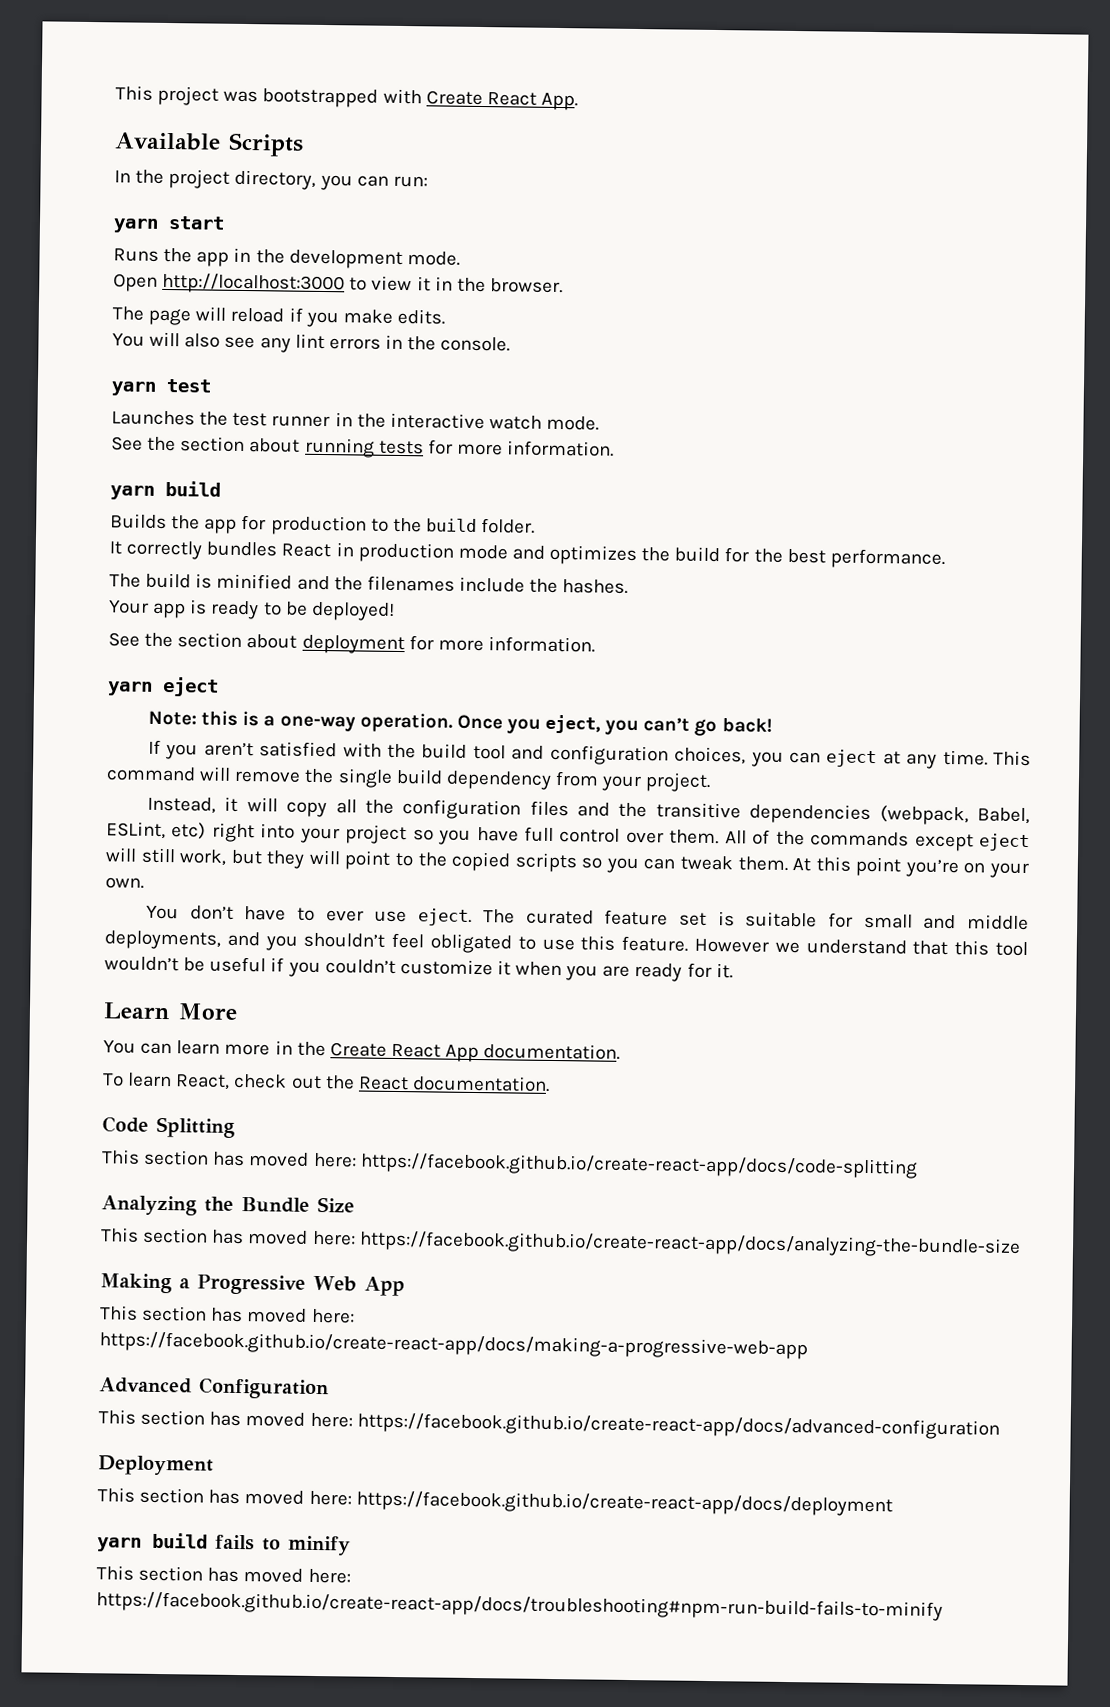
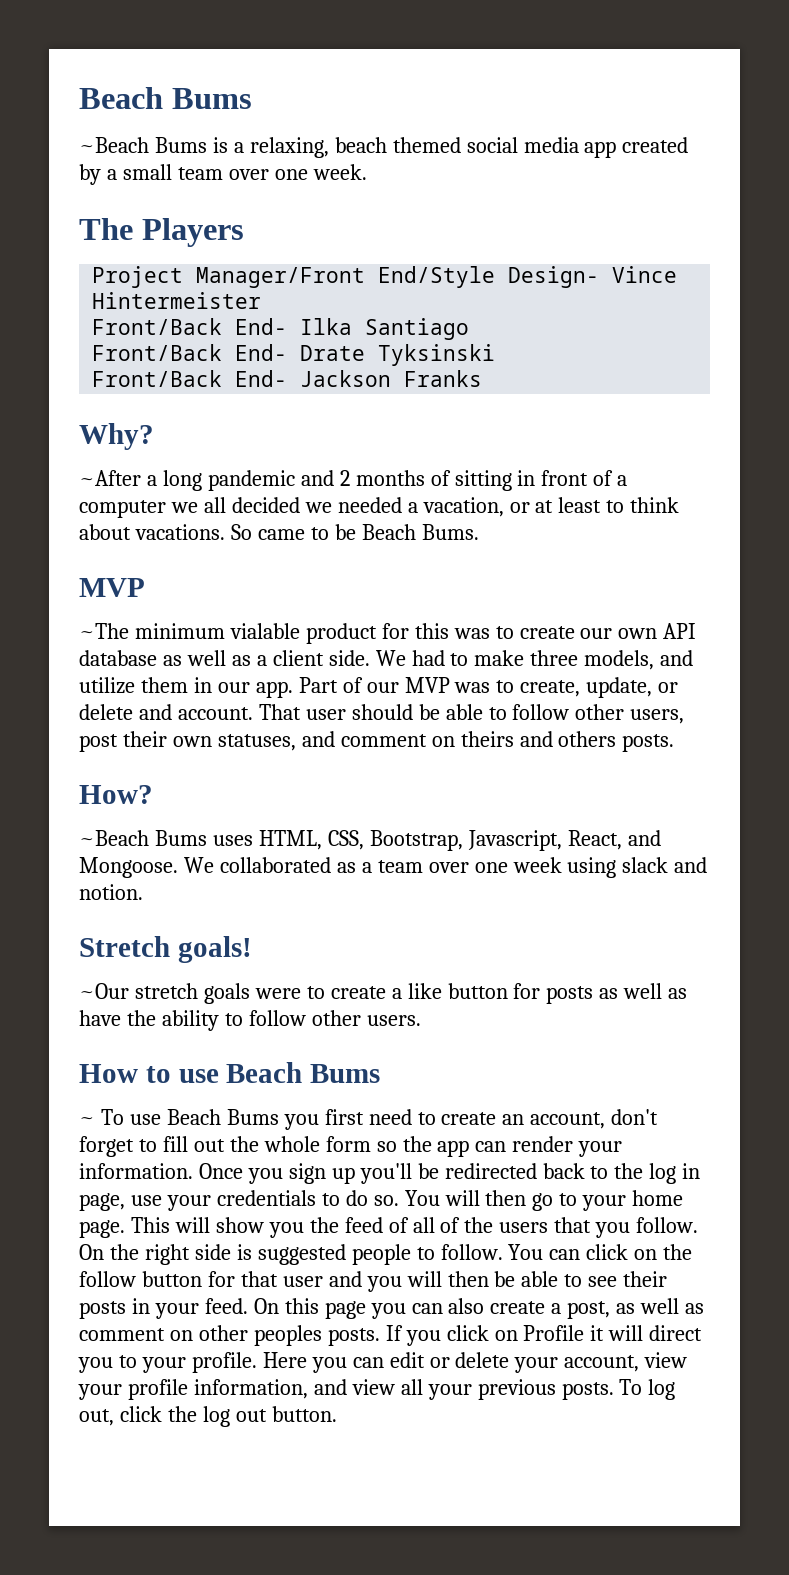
[115,85,578,111] [114,132,304,157] [114,169,428,191] [113,216,225,233] [113,247,460,270] [113,272,563,295] [112,306,445,328] [112,331,511,353] [111,379,212,396] [111,410,600,431] [111,436,615,458] [110,481,221,500] [110,513,536,536] [109,540,945,569] [109,572,629,594] [109,599,395,621] [108,632,595,655] [107,676,219,697] [148,710,773,737] [148,739,1032,769] [106,766,712,792] [147,796,1031,826] [106,821,1031,852] [105,847,1029,879] [105,877,144,889] [146,905,1030,931] [104,930,1028,957] [104,956,733,982] [103,1002,238,1020] [103,1040,621,1063] [102,1072,550,1092] [102,1116,235,1138] [102,1149,918,1179] [101,1195,355,1216] [101,1227,1021,1258] [100,1273,405,1297] [100,1305,355,1324] [99,1331,808,1360] [99,1377,329,1400] [98,1409,1000,1440] [98,1455,214,1476] [97,1487,893,1517] [97,1532,351,1556] [96,1565,351,1584] [96,1591,943,1621] This project was bootstrapped with Create React App. // Available Scripts // In the project directory, you can run: // yarn start // Runs the app in the development mode. // Open http://localhost:3000 to view it in the browser. // The page will reload if you make edits. // You will also see any lint errors in the console. // yarn test // Launches the test runner in the interactive watch mode. // See the section about running tests for more information. // yarn build // Builds the app for production to the build folder. // It correctly bundles React in production mode and optimizes the build for the best performance. // The build is minified and the filenames include the hashes. // Your app is ready to be deployed! // See the section about deployment for more information. // yarn eject // Note: this is a one-way operation. Once you eject, you can’t go back! // If you aren’t satisfied with the build tool and configuration choices, you can eject at any time. This command will remove the single build dependency from your project. // Instead, it will copy all the configuration files and the transitive dependencies (webpack, Babel, ESLint, etc) right into your project so you have full control over them. All of the commands except eject will still work, but they will point to the copied scripts so you can tweak them. At this point you’re on your own. // You don’t have to ever use eject. The curated feature set is suitable for small and middle deployments, and you shouldn’t feel obligated to use this feature. However we understand that this tool wouldn’t be useful if you couldn’t customize it when you are ready for it. // Learn More // You can learn more in the Create React App documentation. // To learn React, check out the React documentation. // Code Splitting // This section has moved here: https://facebook.github.io/create-react-app/docs/code-splitting // Analyzing the Bundle Size // This section has moved here: https://facebook.github.io/create-react-app/docs/analyzing-the-bundle-size // Making a Progressive Web App // This section has moved here: https://facebook.github.io/create-react-app/docs/making-a-progressive-web-app // Advanced Configuration // This section has moved here: https://facebook.github.io/create-react-app/docs/advanced-configuration // Deployment // This section has moved here: https://facebook.github.io/create-react-app/docs/deployment // yarn build fails to minify // This section has moved here: https://facebook.github.io/create-react-app/docs/troubleshooting#npm-run-build-fails-to-minify -> [79,87,252,109] [79,137,689,158] [79,164,367,185] [79,218,244,247] [92,266,678,288] [92,292,262,309] [92,318,470,340] [92,344,496,366] [92,370,483,387] [79,423,154,450] [79,470,628,491] [79,497,680,518] [79,524,479,540] [79,578,145,597] [79,623,697,644] [79,650,694,670] [79,677,679,698] [79,704,685,724] [79,731,675,752] [79,785,153,804] [79,830,661,851] [79,857,708,878] [79,884,143,900] [79,936,252,963] [79,983,688,1004] [79,1010,421,1031] [79,1062,381,1083] [79,1109,659,1130] [79,1136,623,1157] [79,1163,701,1184] [79,1190,684,1211] [79,1217,699,1238] [79,1244,693,1265] [79,1271,668,1292] [79,1298,705,1319] [79,1325,703,1346] [78,1352,688,1373] [78,1379,676,1400] [79,1406,337,1427] Beach Bums // ~Beach Bums is a relaxing, beach themed social media app created by a small team over one week. // The Players // Project Manager/Front End/Style Design- Vince Hintermeister // Front/Back End- Ilka Santiago // Front/Back End- Drate Tyksinski // Front/Back End- Jackson Franks // Why? // ~After a long pandemic and 2 months of sitting in front of a computer we all decided we needed a vacation, or at least to think about vacations. So came to be Beach Bums. // MVP // ~The minimum vialable product for this was to create our own API database as well as a client side. We had to make three models, and utilize them in our app. Part of our MVP was to create, update, or delete and account. That user should be able to follow other users, post their own statuses, and comment on theirs and others posts. // How? // ~Beach Bums uses HTML, CSS, Bootstrap, Javascript, React, and Mongoose. We collaborated as a team over one week using slack and notion. // Stretch goals! // ~Our stretch goals were to create a like button for posts as well as have the ability to follow other users. // How to use Beach Bums // ~ To use Beach Bums you first need to create an account, don't forget to fill out the whole form so the app can render your information. Once you sign up you'll be redirected back to the log in page, use your credentials to do so. You will then go to your home page. This will show you the feed of all of the users that you follow. On the right side is suggested people to follow. You can click on the follow button for that user and you will then be able to see their posts in your feed. On this page you can also create a post, as well as comment on other peoples posts. If you click on Profile it will direct you to your profile. Here you can edit or delete your account, view your profile information, and view all your previous posts. To log out, click the log out button.

